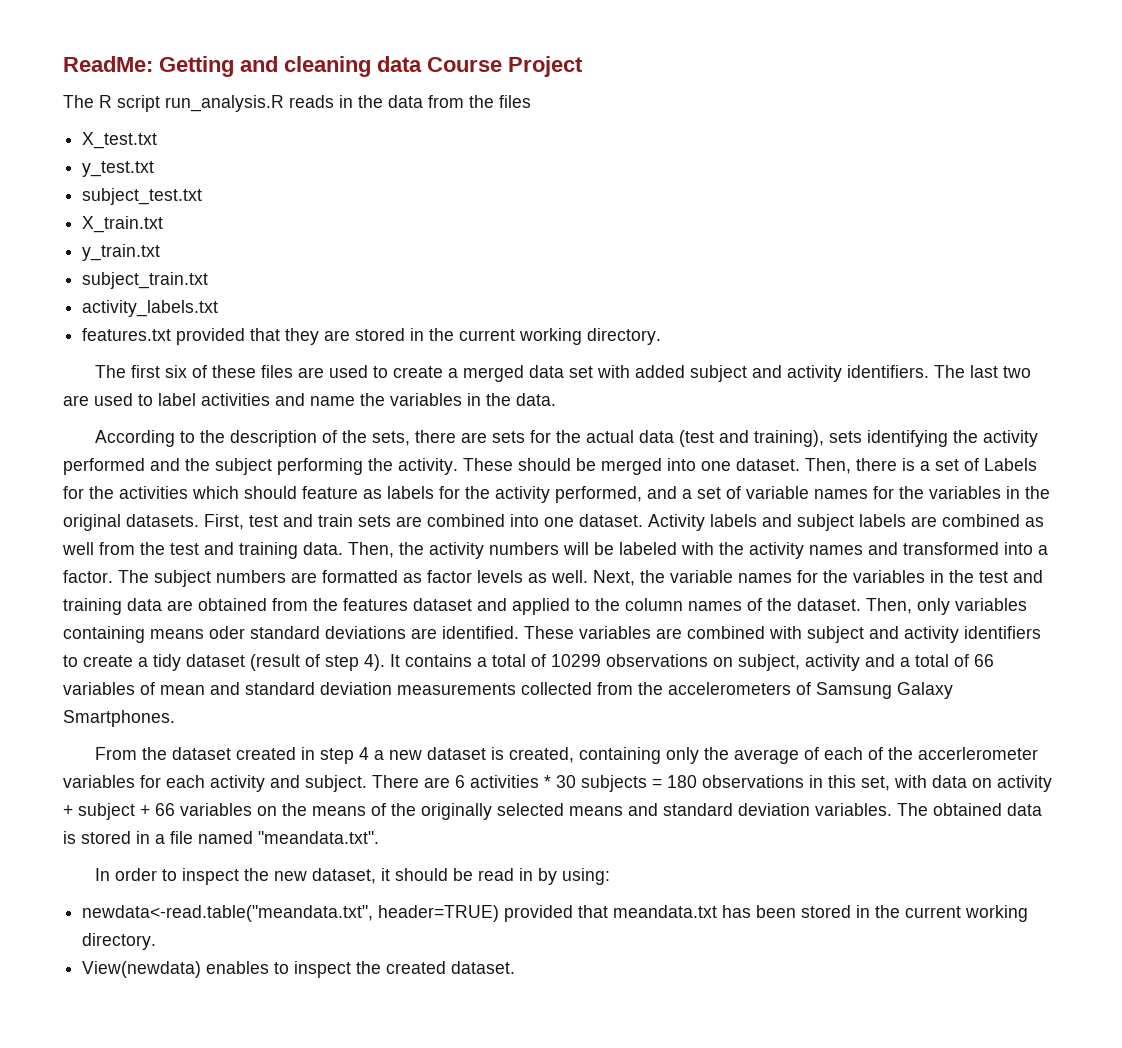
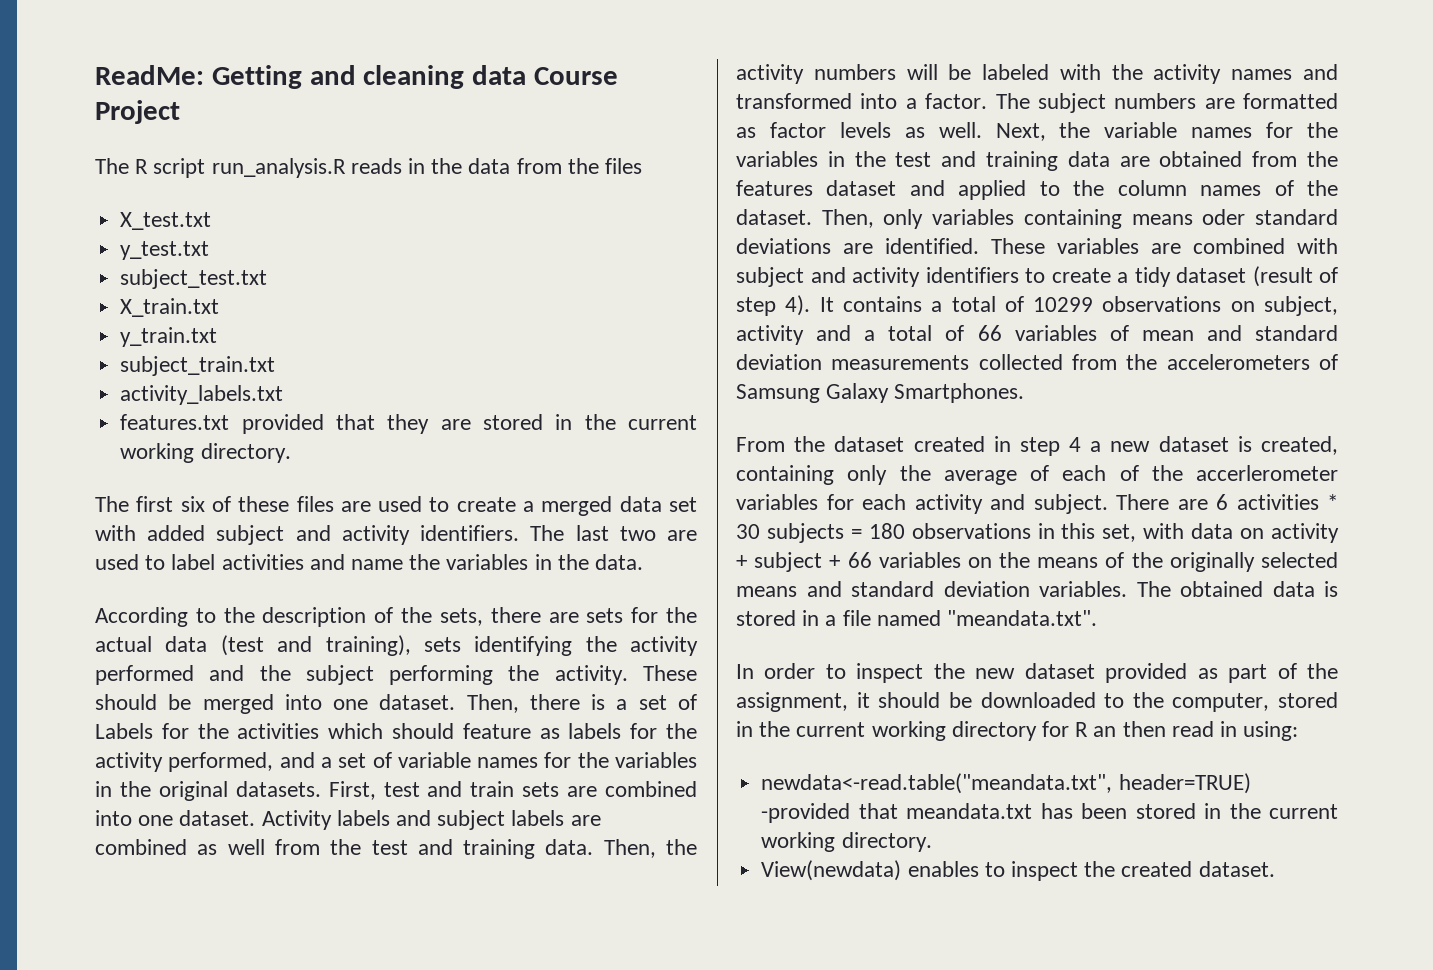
[311,868,473,884] dataset, it should be -> [1024,663,1338,683] [736,692,1338,712] [736,721,1166,741] dataset provided as part of the assignment, it should be downloaded to the computer, stored in the current working directory for R an then
[537,868,557,885] by -> (1238, 729) none
[504,905,574,922] provided -> [761,803,851,823] -provided

